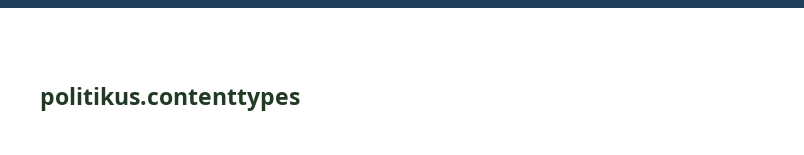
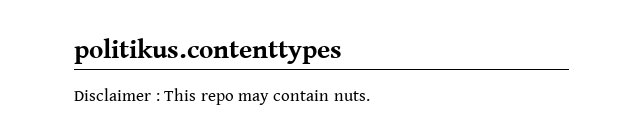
(300, 99) none -> [74,88,370,105] // Disclaimer : This repo may contain nuts.

